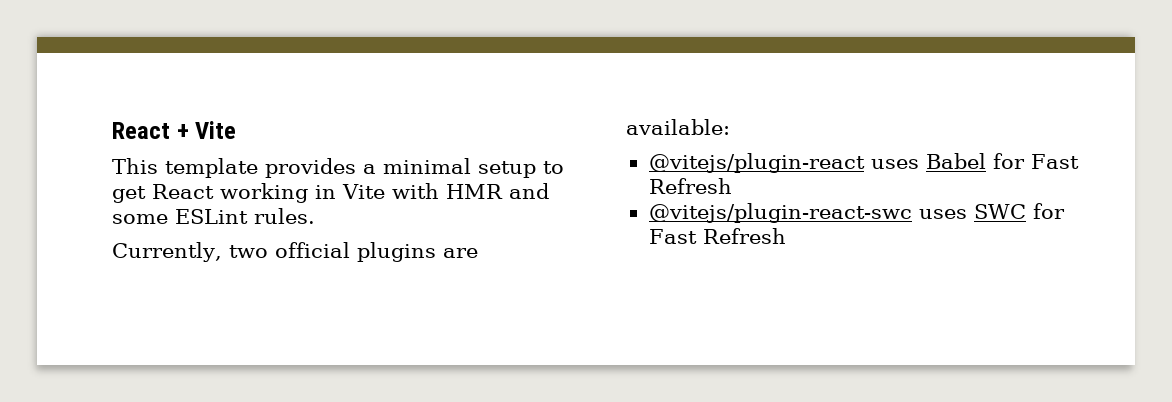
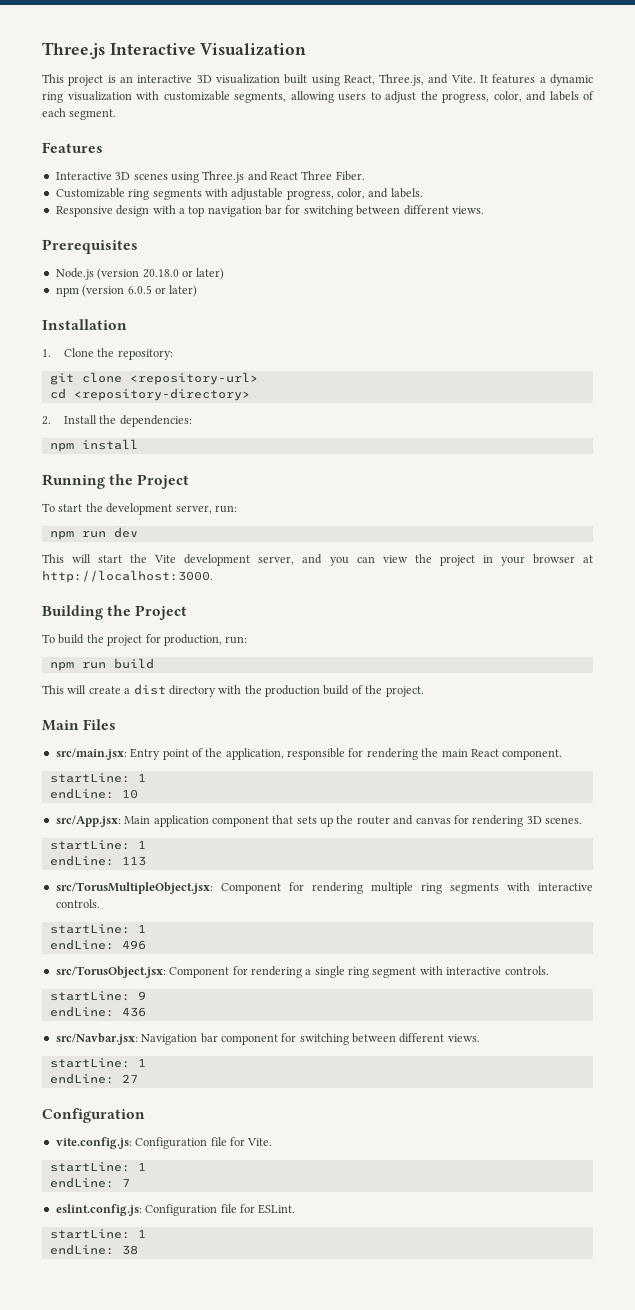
[112,121,237,139] [112,158,564,178] [112,183,549,203] [112,208,315,224] [112,242,478,262] [626,119,730,135] [648,153,1079,173] [648,178,732,194] [648,203,1065,223] [648,228,786,244] React + Vite // This template provides a minimal setup to get React working in Vite with HMR and some ESLint rules. // Currently, two official plugins are available: // @vitejs/plugin-react uses Babel for Fast Refresh // @vitejs/plugin-react-swc uses SWC for Fast Refresh -> [42,42,307,59] [42,74,593,86] [42,91,594,103] [42,108,117,120] [42,142,103,153] [55,171,365,183] [55,188,423,200] [55,205,484,217] [42,239,138,254] [55,268,225,280] [55,285,198,297] [42,319,127,330] [42,348,173,360] [49,372,258,385] [49,388,250,401] [42,415,192,427] [49,439,138,452] [42,474,190,489] [42,503,237,515] [49,527,138,540] [42,554,593,566] [42,570,213,583] [42,605,188,620] [42,634,248,646] [49,658,154,671] [42,684,424,697] [42,719,117,731] [55,748,563,760] [49,773,146,783] [49,788,138,799] [55,815,582,827] [49,840,146,850] [49,855,146,866] [55,882,593,894] [55,899,100,908] [49,924,146,934] [49,939,146,950] [55,966,549,978] [49,991,146,1001] [49,1006,146,1017] [55,1033,480,1045] [49,1058,146,1068] [49,1073,138,1084] [42,1108,145,1123] [55,1137,273,1149] [49,1162,146,1172] [49,1177,130,1188] [55,1204,296,1216] [49,1229,146,1239] [49,1244,138,1255] Three.js Interactive Visualization // This project is an interactive 3D visualization built using React, Three.js, and Vite. It features a dynamic ring visualization with customizable segments, allowing users to adjust the progress, color, and labels of each segment. // Features // Interactive 3D scenes using Three.js and React Three Fiber. // Customizable ring segments with adjustable progress, color, and labels. // Responsive design with a top navigation bar for switching between different views. // Prerequisites // Node.js (version 20.18.0 or later) // npm (version 6.0.5 or later) // Installation // 1. Clone the repository: // git clone <repository-url> // cd <repository-directory> // 2. Install the dependencies: // npm install // Running the Project // To start the development server, run: // npm run dev // This will start the Vite development server, and you can view the project in your browser at http://localhost:3000. // Building the Project // To build the project for production, run: // npm run build // This will create a dist directory with the production build of the project. // Main Files // src/main.jsx: Entry point of the application, responsible for rendering the main React component. // startLine: 1 // endLine: 10 // src/App.jsx: Main application component that sets up the router and canvas for rendering 3D scenes. // startLine: 1 // endLine: 113 // src/TorusMultipleObject.jsx: Component for rendering multiple ring segments with interactive controls. // startLine: 1 // endLine: 496 // src/TorusObject.jsx: Component for rendering a single ring segment with interactive controls. // startLine: 9 // endLine: 436 // src/Navbar.jsx: Navigation bar component for switching between different views. // startLine: 1 // endLine: 27 // Configuration // vite.config.js: Configuration file for Vite. // startLine: 1 // endLine: 7 // eslint.config.js: Configuration file for ESLint. // startLine: 1 // endLine: 38

